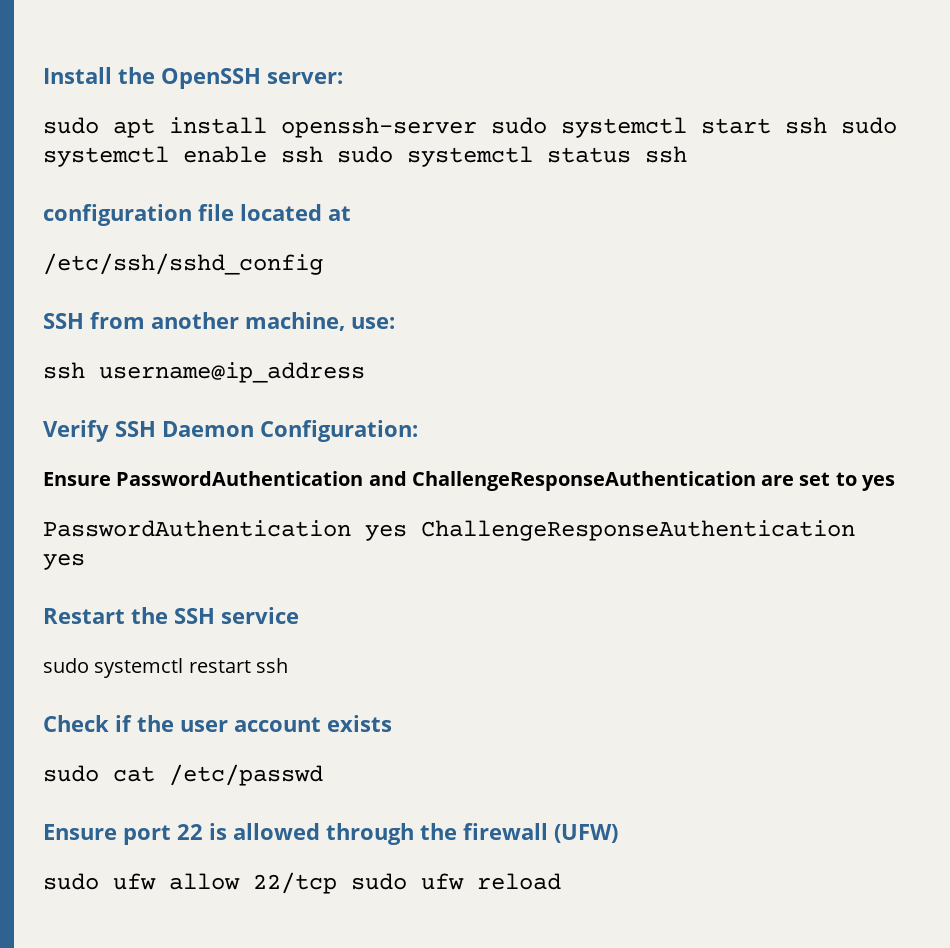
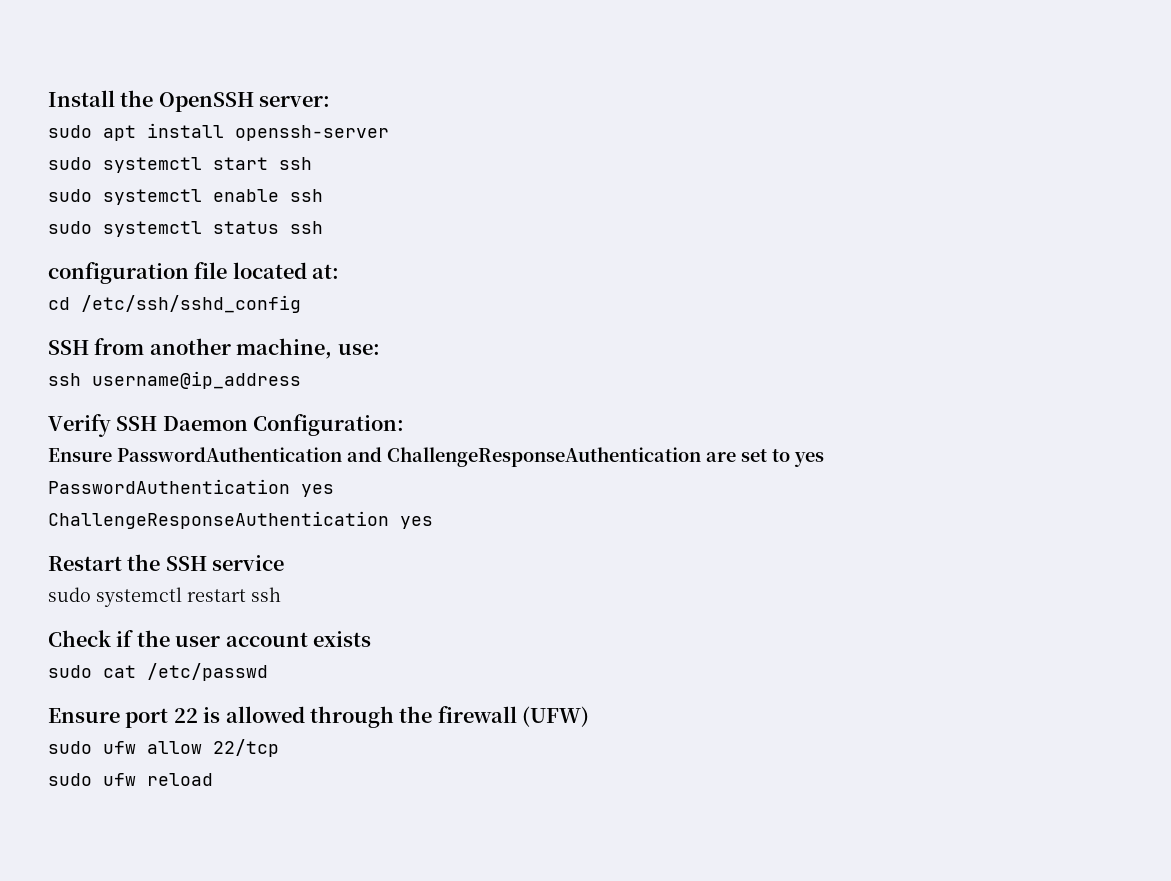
(477, 127) none -> (389, 133) //
(827, 125) none -> (312, 163) //
(323, 154) none -> (323, 195) //
[328,206,351,221] at // -> [312,264,340,279] [48,297,70,310] at: // cd
(407, 532) none -> (334, 490) //
(337, 883) none -> (279, 748) //

